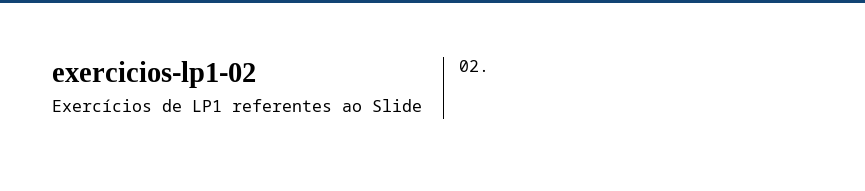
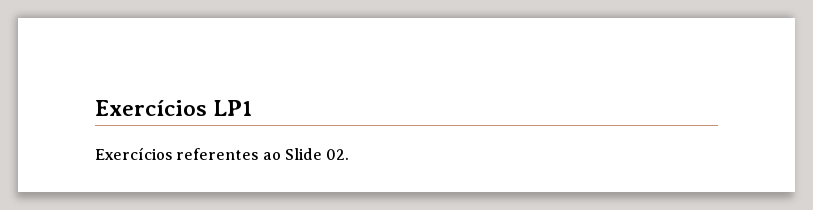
[52,61,256,88] [52,99,222,112] exercicios-lp1-02 // Exercícios de LP1 -> [95,100,253,116] [95,147,172,160] Exercícios LP1 // Exercícios

